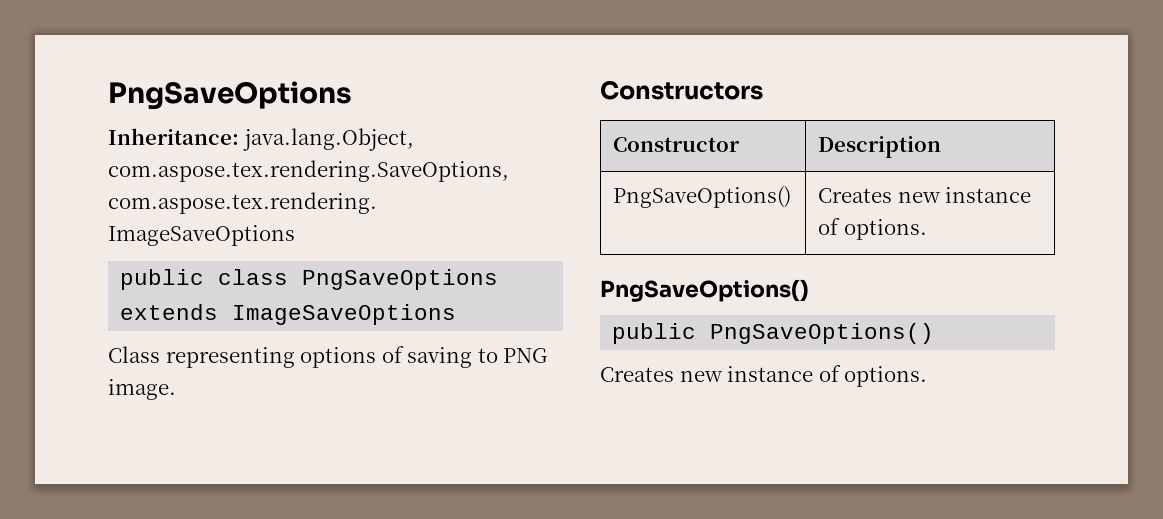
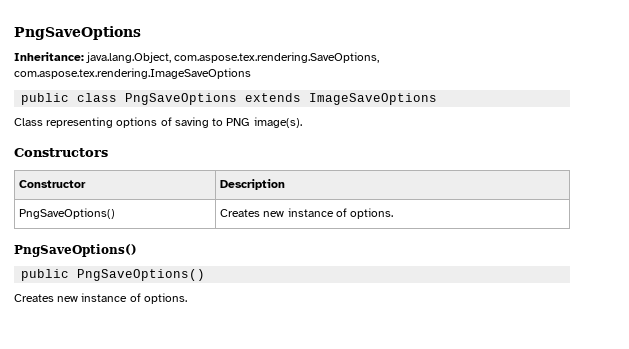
[108,379,176,400] image. -> [253,117,302,128] image(s).

